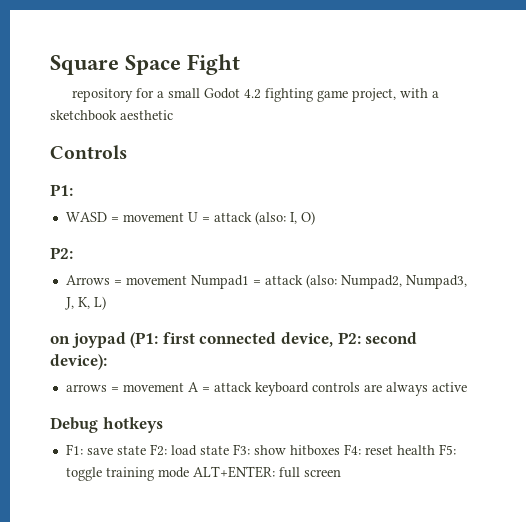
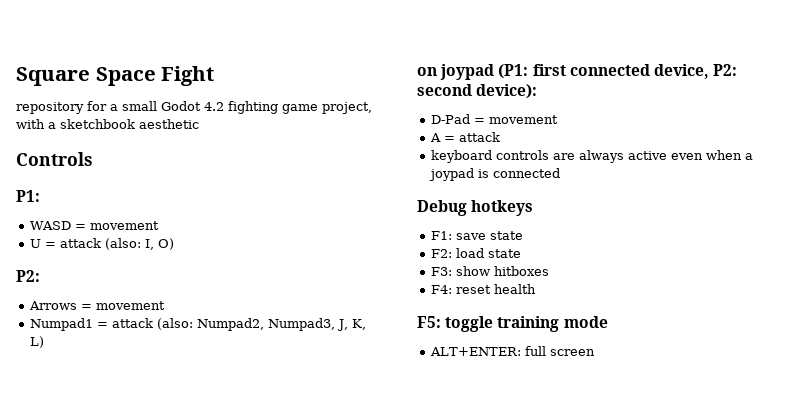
(184, 217) none -> (160, 225) //
(187, 280) none -> (166, 305) //
[65,382,184,392] arrows = movement -> [431,114,559,124] D-Pad = movement //
(252, 387) none -> (501, 137) //
(467, 387) none -> [671,150,754,160] [429,168,561,181] even when a joypad is connected
(146, 450) none -> (524, 235) //
(229, 450) none -> (522, 253) //
(340, 450) none -> (550, 271) //
(435, 450) none -> (537, 289) //
(189, 472) none -> (608, 322) //

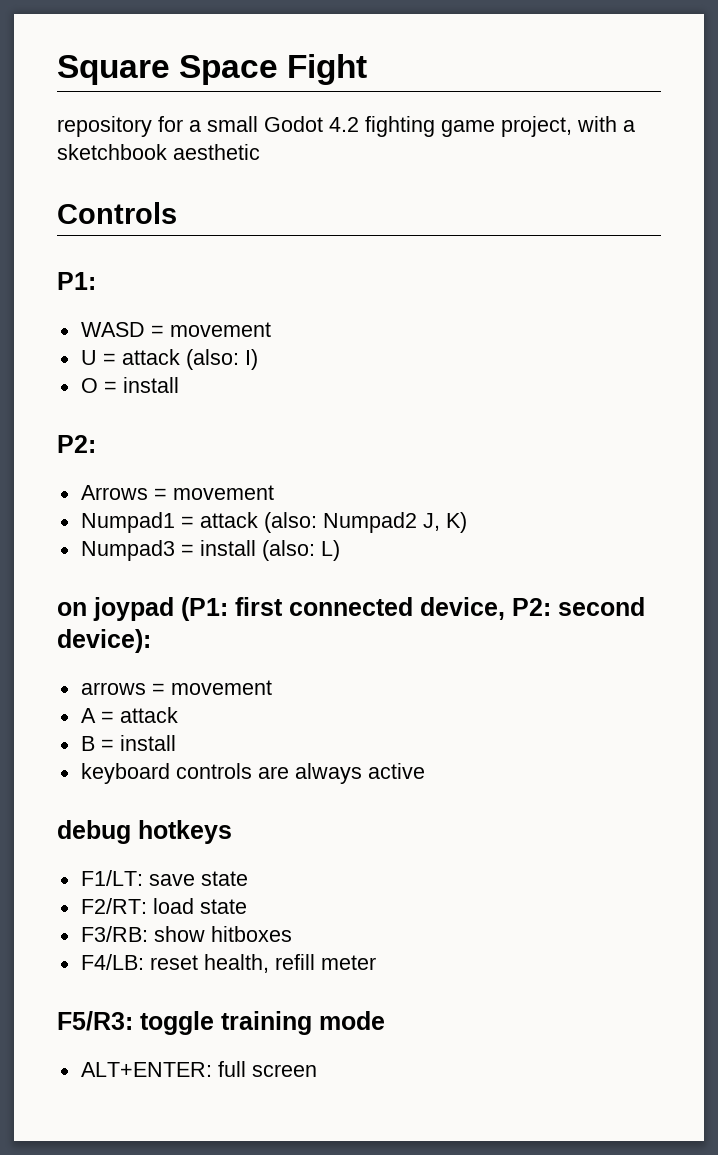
[145,238,175,250] I, O) -> [244,349,258,370] [80,377,179,393] I) // O = install
[197,318,367,331] Numpad2, Numpad3, J, K, -> [322,512,467,533] [80,540,315,561] Numpad2 J, K) // Numpad3 = install (also:
[431,114,471,124] D-Pad -> [80,682,146,695] arrows
(501, 137) none -> [80,735,176,751] // B = install
[671,150,754,160] [429,168,561,181] [417,200,467,216] even when a joypad is connected // Debug -> [57,820,131,844] // debug
[431,231,453,240] F1: -> [80,870,143,886] F1/LT:
[431,249,453,258] F2: -> [80,898,147,914] F2/RT:
[431,267,453,276] F3: -> [80,926,148,942] F3/RB:
[431,284,537,294] [417,316,441,328] F4: reset health // F5: -> [80,954,376,973] [57,1011,133,1031] F4/LB: reset health, refill meter // F5/R3:

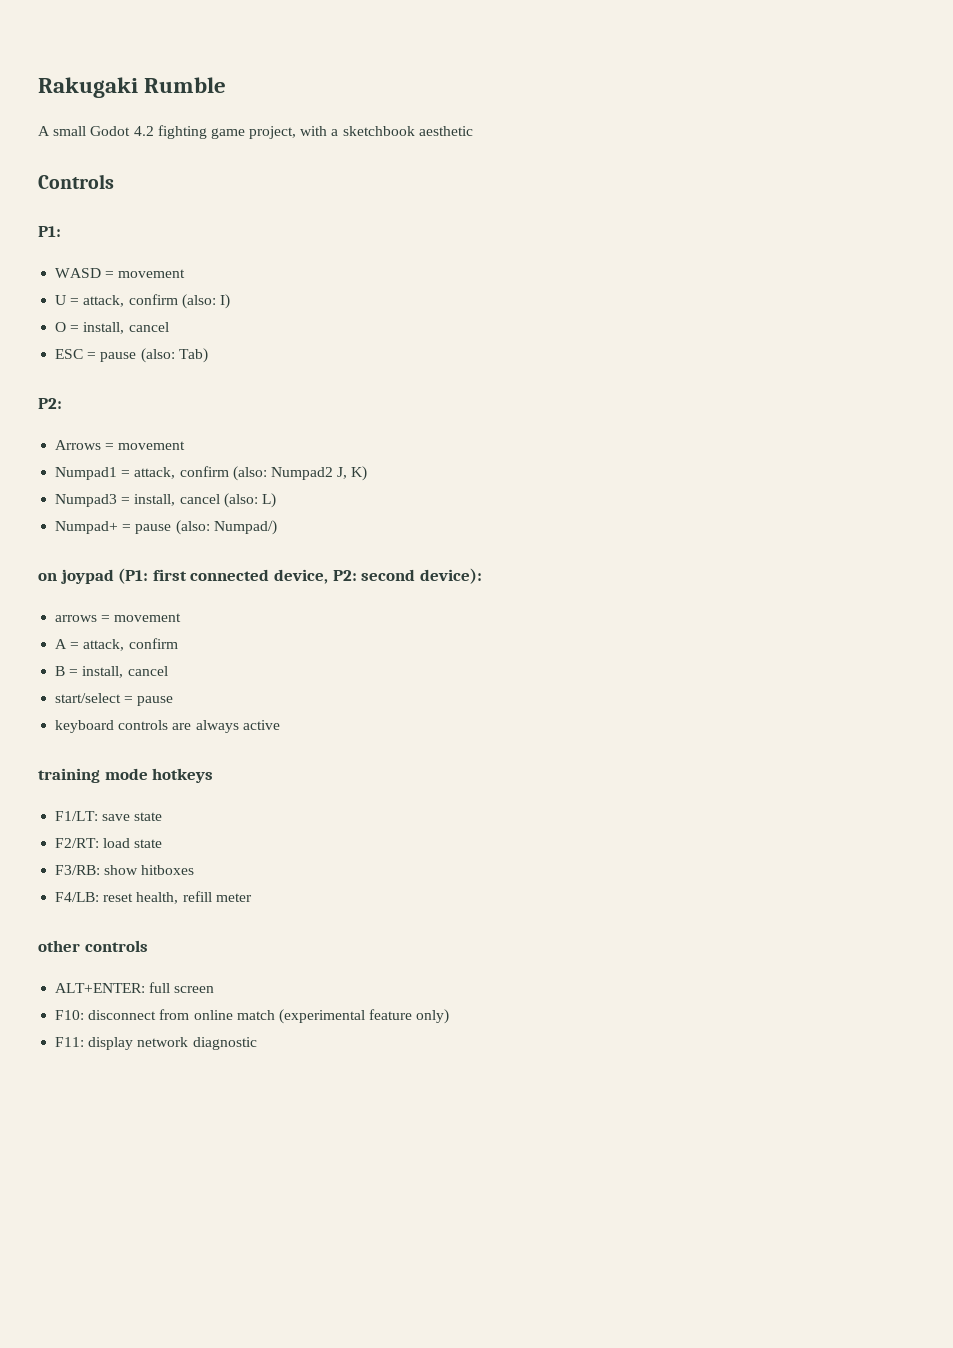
[57,54,368,85] [57,116,201,137] Square Space Fight // repository for a -> [38,77,227,98] [38,126,50,136] Rakugaki Rumble // A
[121,349,180,365] attack -> [83,294,178,307] attack, confirm
[122,377,179,393] install -> [83,322,169,334] [55,348,208,363] install, cancel // ESC = pause (also: Tab)
[199,512,258,528] attack -> [134,466,229,479] attack, confirm
[199,540,256,556] install -> [134,494,220,506] install, cancel
(340, 550) none -> [55,520,277,535] // Numpad+ = pause (also: Numpad/)
[119,707,178,723] attack -> [83,638,178,651] attack, confirm
[119,735,176,751] install -> [82,666,168,678] [55,693,174,706] install, cancel // start/select = pause
[57,820,131,844] debug -> [38,768,148,783] training mode
[57,1011,385,1035] F5/R3: toggle training mode -> [38,940,148,952] other controls
(317, 1070) none -> [55,1009,450,1024] [55,1037,257,1050] // F10: disconnect from online match (experimental feature only) // F11: display network diagnostic

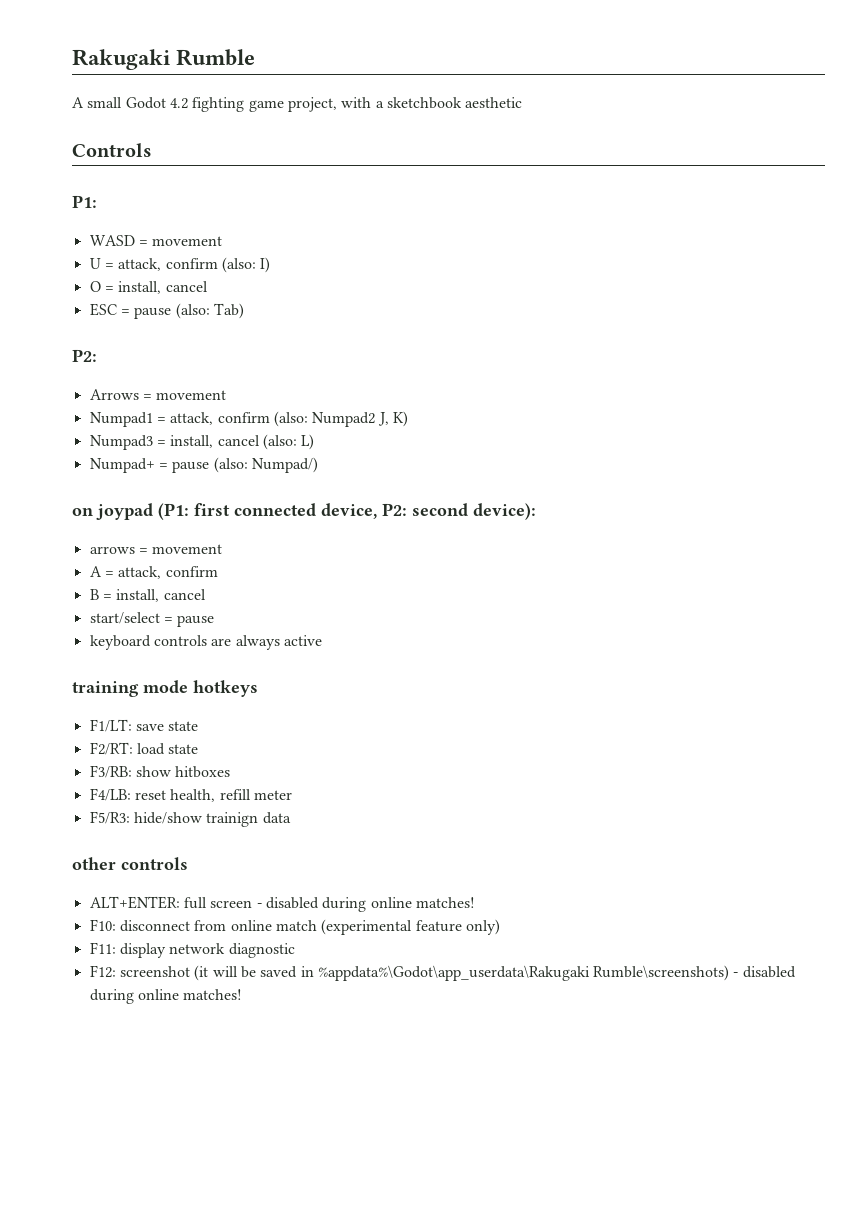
(252, 897) none -> [89,811,291,827] // F5/R3: hide/show trainign data
(215, 989) none -> [256,897,475,912] - disabled during online matches!
(257, 1043) none -> [89,965,796,981] [89,989,243,1004] // F12: screenshot (it will be saved in %appdata%\Godot\app_userdata\Rakugaki Rumble\screenshots) - disabled during online matches!

